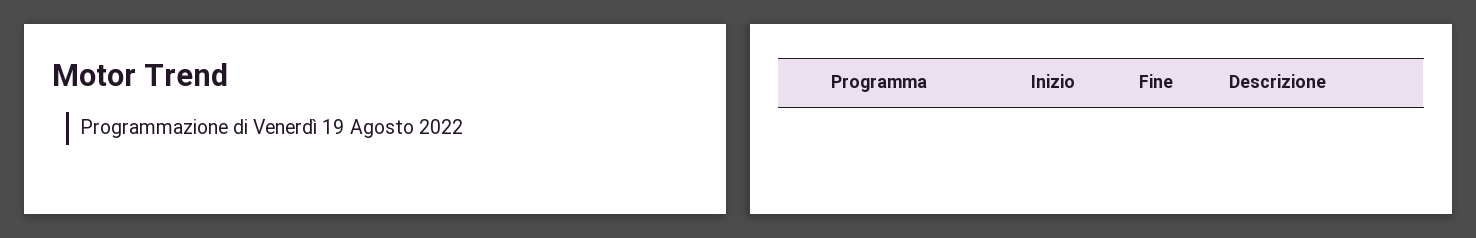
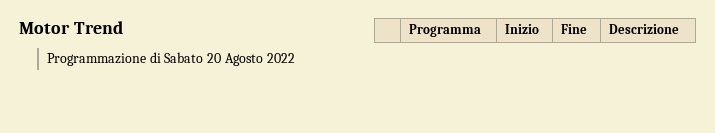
[253,119,345,134] Venerdì 19 -> [164,52,222,63] Sabato 20

